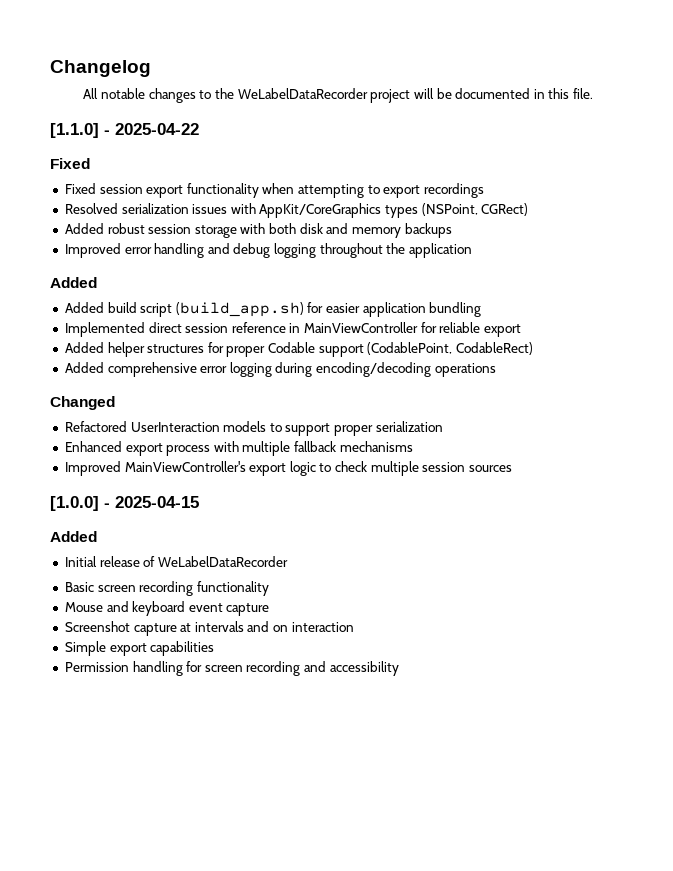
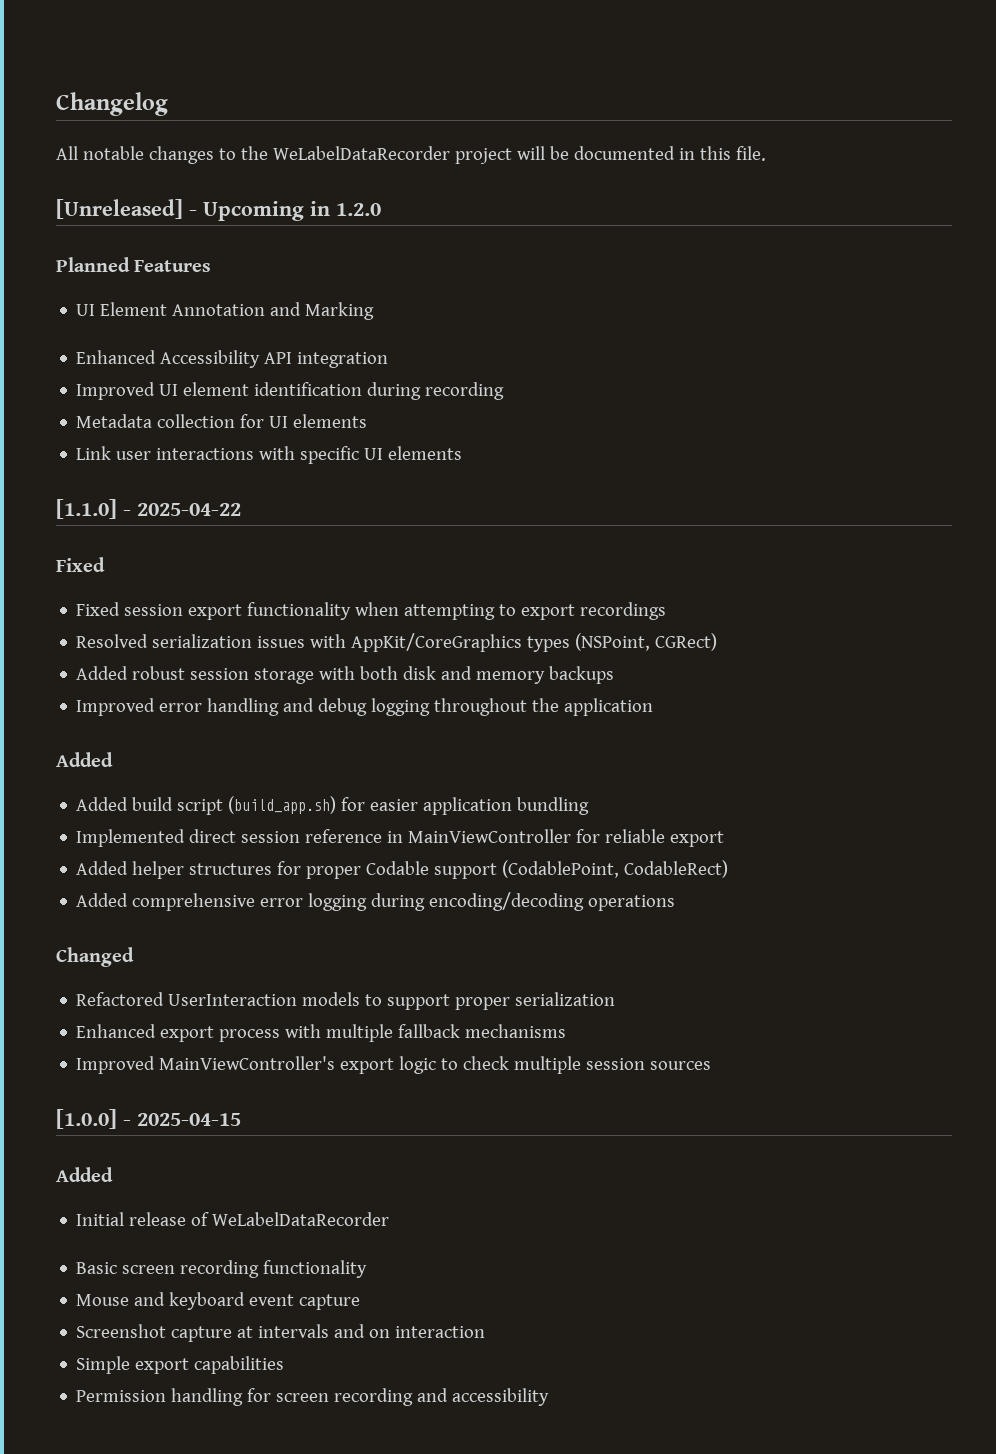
(594, 93) none -> [56,199,381,221] [56,257,212,272] [76,302,375,320] [76,350,389,368] [76,382,505,400] [76,414,368,428] [76,446,463,464] // [Unreleased] - Upcoming in 1.2.0 // Planned Features // UI Element Annotation and Marking // Enhanced Accessibility API integration // Improved UI element identification during recording // Metadata collection for UI elements // Link user interactions with specific UI elements

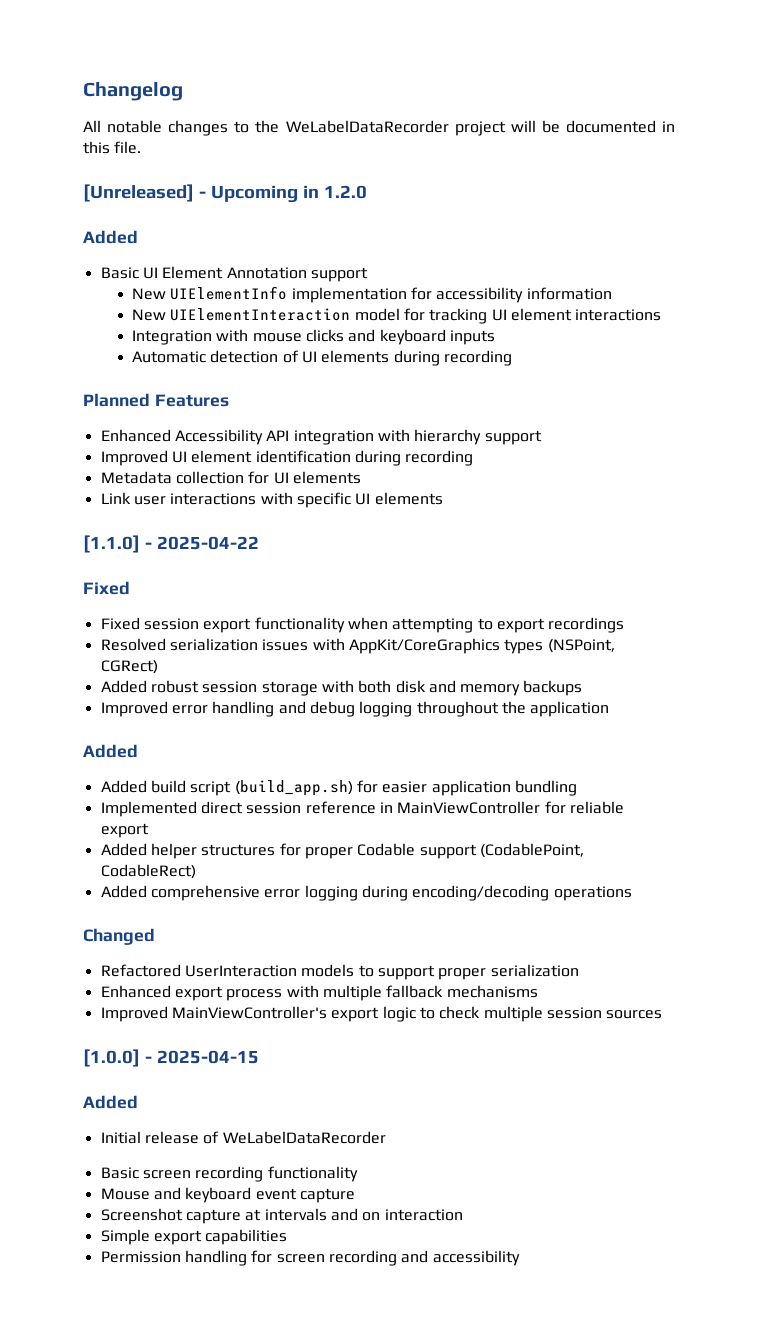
[56,257,212,272] Planned Features // -> [83,230,138,244] [100,267,139,279] Added // Basic
[270,302,375,320] and Marking -> [310,267,368,282] [131,286,612,303] [131,308,662,324] [131,329,495,345] [131,350,512,366] [83,393,229,407] support // New UIElementInfo implementation for accessibility information // New UIElementInteraction model for tracking UI element interactions // Integration with mouse clicks and keyboard inputs // Automatic detection of UI elements during recording // Planned Features
(389, 360) none -> [377,429,542,445] with hierarchy support

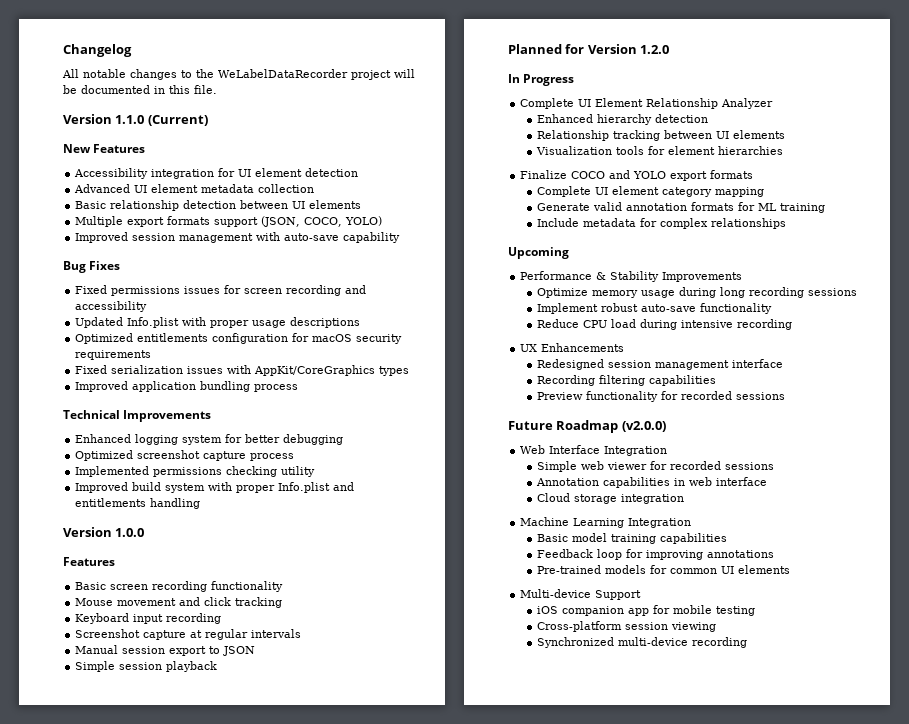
[83,184,367,203] [83,230,138,244] [100,266,368,282] [131,286,612,303] [131,308,662,324] [131,329,495,345] [131,350,512,366] [83,393,229,407] [100,429,542,445] [100,450,474,466] [100,471,361,484] [100,492,443,508] [83,535,259,553] [83,581,130,595] [100,617,625,633] [100,638,166,651] [Unreleased] - Upcoming in 1.2.0 // Added // Basic UI Element Annotation support // New UIElementInfo implementation for accessibility information // New UIElementInteraction model for tracking UI element interactions // Integration with mouse clicks and keyboard inputs // Automatic detection of UI elements during recording // Planned Features // Enhanced Accessibility API integration with hierarchy support // Improved UI element identification during recording // Metadata collection for UI elements // Link user interactions with specific UI elements // [1.1.0] - 2025-04-22 // Fixed // Fixed session export functionality when attempting to export recordings // Resolved -> [63,114,208,126] [63,144,146,153] [74,168,359,179] [74,184,315,193] [75,200,362,211] [75,216,383,227] [75,232,401,243] [63,261,121,273] [75,285,367,296] [75,301,148,312] [75,317,361,328] [75,333,403,344] [75,350,152,360] [75,365,108,374] Version 1.1.0 (Current) // New Features // Accessibility integration for UI element detection // Advanced UI element metadata collection // Basic relationship detection between UI elements // Multiple export formats support (JSON, COCO, YOLO) // Improved session management with auto-save capability // Bug Fixes // Fixed permissions issues for screen recording and accessibility // Updated Info.plist with proper usage descriptions // Optimized entitlements configuration for macOS security requirements // Fixed
[547,639,615,653] [100,660,158,674] [100,680,583,696] [100,701,610,717] [83,744,138,758] [100,780,577,796] [100,801,624,817] [100,823,149,838] [100,843,584,859] [100,864,196,879] [100,885,632,901] [83,928,155,945] [100,964,579,980] [100,985,538,1001] [100,1006,663,1022] [83,1049,259,1067] [83,1095,138,1109] [100,1131,386,1144] (NSPoint, CGRect) // Added robust session storage with both disk and memory backups // Improved error handling and debug logging throughout the application // Added // Added build script (build_app.sh) for easier application bundling // Implemented direct session reference in MainViewController for reliable export // Added helper structures for proper Codable support (CodablePoint, CodableRect) // Added comprehensive error logging during encoding/decoding operations // Changed // Refactored UserInteraction models to support proper serialization // Enhanced export process with multiple fallback mechanisms // Improved MainViewController's export logic to check multiple session sources // [1.0.0] - 2025-04-15 // Added // Initial release of WeLabelDataRecorder -> [75,381,299,392] [63,410,212,422] [75,434,344,445] [75,450,295,461] [75,466,316,477] [75,482,355,493] [75,498,201,509] [63,527,145,537] [63,557,115,566] // Improved application bundling process // Technical Improvements // Enhanced logging system for better debugging // Optimized screenshot capture process // Implemented permissions checking utility // Improved build system with proper Info.plist and entitlements handling // Version 1.0.0 // Features
[153,1187,355,1203] and keyboard event capture -> [117,597,283,608] [75,613,222,624] movement and click tracking // Keyboard input recording
(262, 1215) none -> [205,629,249,640] regular
[330,1208,463,1221] [100,1229,288,1245] [100,1250,520,1266] and on interaction // Simple export capabilities // Permission handling for screen recording and accessibility -> [75,645,256,656] [75,661,218,672] [508,44,670,54] [508,74,575,86] [520,98,774,109] [536,114,708,125] [536,130,785,141] [535,146,783,155] [520,170,754,181] [536,186,764,197] [536,202,825,213] [536,218,786,229] [508,247,569,259] [520,271,743,282] [536,287,857,298] [536,303,772,314] [536,319,792,330] [520,343,625,352] [536,359,783,370] [536,375,716,386] [536,391,785,402] [508,420,666,433] [520,445,668,456] [536,461,774,472] [535,477,767,488] [536,493,684,504] [520,517,692,528] [536,533,727,544] [536,549,774,560] [536,565,790,574] [520,589,642,600] [536,605,755,616] [536,621,716,632] [536,637,747,648] // Manual session export to JSON // Simple session playback // Planned for Version 1.2.0 // In Progress // Complete UI Element Relationship Analyzer // Enhanced hierarchy detection // Relationship tracking between UI elements // Visualization tools for element hierarchies // Finalize COCO and YOLO export formats // Complete UI element category mapping // Generate valid annotation formats for ML training // Include metadata for complex relationships // Upcoming // Performance & Stability Improvements // Optimize memory usage during long recording sessions // Implement robust auto-save functionality // Reduce CPU load during intensive recording // UX Enhancements // Redesigned session management interface // Recording filtering capabilities // Preview functionality for recorded sessions // Future Roadmap (v2.0.0) // Web Interface Integration // Simple web viewer for recorded sessions // Annotation capabilities in web interface // Cloud storage integration // Machine Learning Integration // Basic model training capabilities // Feedback loop for improving annotations // Pre-trained models for common UI elements // Multi-device Support // iOS companion app for mobile testing // Cross-platform session viewing // Synchronized multi-device recording

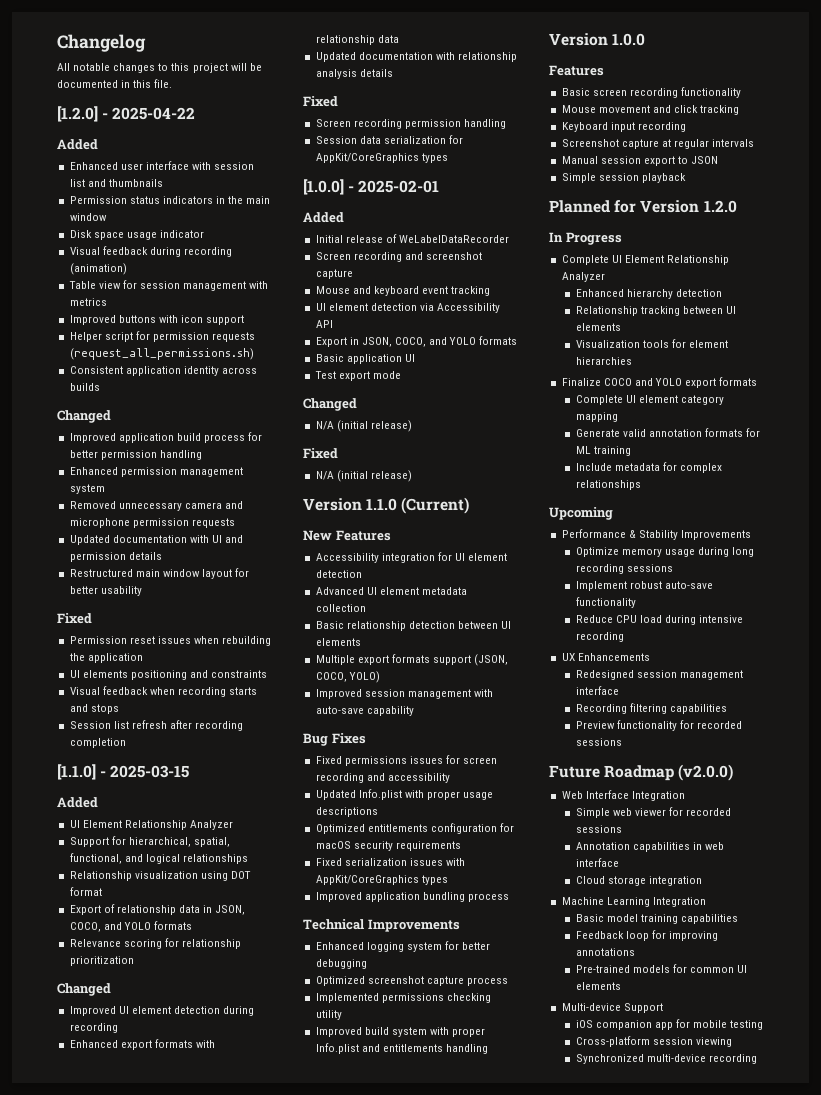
[196,69,348,78] the WeLabelDataRecorder -> [171,63,190,71] this
(217, 89) none -> [57,106,196,122] [57,139,98,150] [69,161,255,170] [69,179,163,187] [69,196,271,204] [69,213,107,221] [69,230,204,240] [69,246,232,257] [69,263,127,275] [68,280,269,291] [69,298,107,306] [69,315,245,325] [69,331,256,342] [69,348,254,360] [69,366,257,376] [69,383,100,391] [57,410,111,423] [69,432,263,443] [69,450,202,460] [69,467,243,477] [69,484,105,494] [69,501,243,511] [69,518,235,528] [69,535,244,545] [69,552,162,562] [69,568,250,579] [69,586,142,596] [57,613,92,624] [69,636,272,646] [69,653,143,663] [69,670,268,680] [69,686,258,697] [69,704,119,714] [69,720,244,731] [69,738,126,748] [57,764,190,780] [57,797,98,808] [69,820,233,830] [69,836,230,847] [69,853,248,864] [69,871,251,881] [69,887,102,896] [69,904,246,915] [69,921,192,932] [69,938,241,949] [69,956,134,966] [57,983,111,996] [69,1006,255,1016] [69,1023,118,1033] [69,1039,215,1050] [315,35,399,45] [315,52,517,62] [315,69,393,79] [303,96,338,107] [315,119,506,129] [315,135,463,144] [315,153,448,163] [303,179,440,195] [303,212,344,223] [315,234,509,243] [315,252,482,262] [315,269,353,279] [315,286,491,296] [315,303,501,313] [315,320,333,328] [315,336,518,347] [315,354,415,364] [314,371,401,381] [303,398,357,411] [315,420,412,432] [303,448,338,459] [315,470,412,482] // [1.2.0] - 2025-04-22 // Added // Enhanced user interface with session list and thumbnails // Permission status indicators in the main window // Disk space usage indicator // Visual feedback during recording (animation) // Table view for session management with metrics // Improved buttons with icon support // Helper script for permission requests (request_all_permissions.sh) // Consistent application identity across builds // Changed // Improved application build process for better permission handling // Enhanced permission management system // Removed unnecessary camera and microphone permission requests // Updated documentation with UI and permission details // Restructured main window layout for better usability // Fixed // Permission reset issues when rebuilding the application // UI elements positioning and constraints // Visual feedback when recording starts and stops // Session list refresh after recording completion // [1.1.0] - 2025-03-15 // Added // UI Element Relationship Analyzer // Support for hierarchical, spatial, functional, and logical relationships // Relationship visualization using DOT format // Export of relationship data in JSON, COCO, and YOLO formats // Relevance scoring for relationship prioritization // Changed // Improved UI element detection during recording // Enhanced export formats with relationship data // Updated documentation with relationship analysis details // Fixed // Screen recording permission handling // Session data serialization for AppKit/CoreGraphics types // [1.0.0] - 2025-02-01 // Added // Initial release of WeLabelDataRecorder // Screen recording and screenshot capture // Mouse and keyboard event tracking // UI element detection via Accessibility API // Export in JSON, COCO, and YOLO formats // Basic application UI // Test export mode // Changed // N/A (initial release) // Fixed // N/A (initial release)

